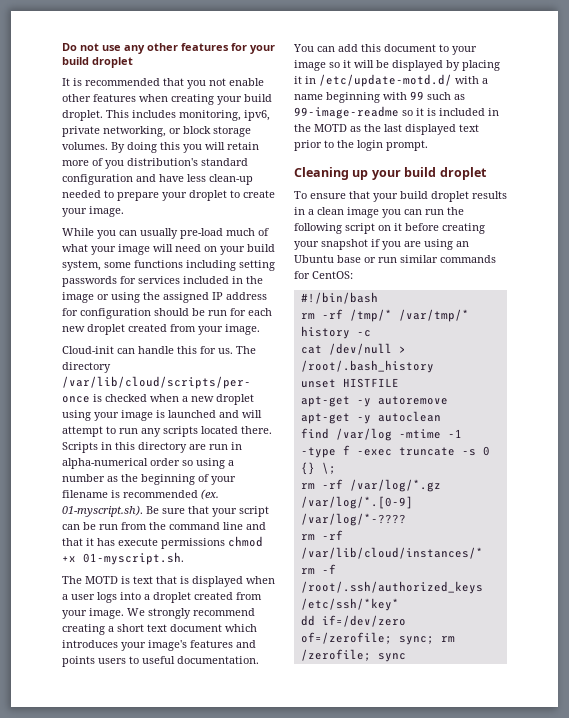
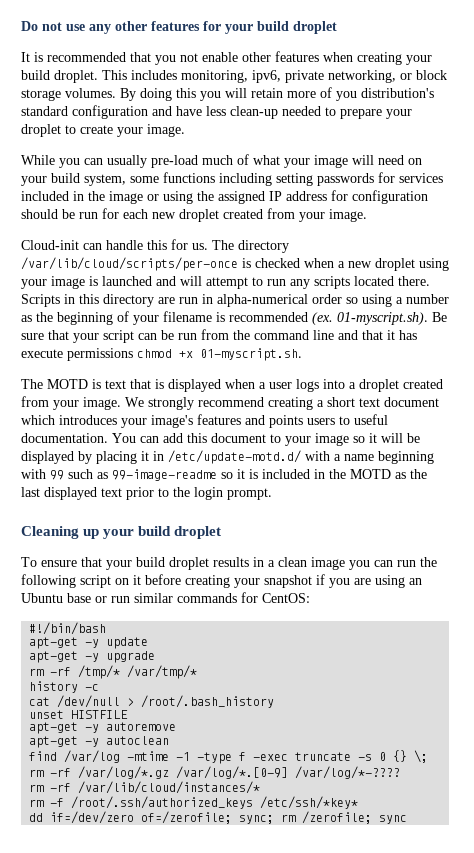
(378, 298) none -> [29,637,149,649] [29,651,156,663] // apt-get -y update // apt-get -y upgrade

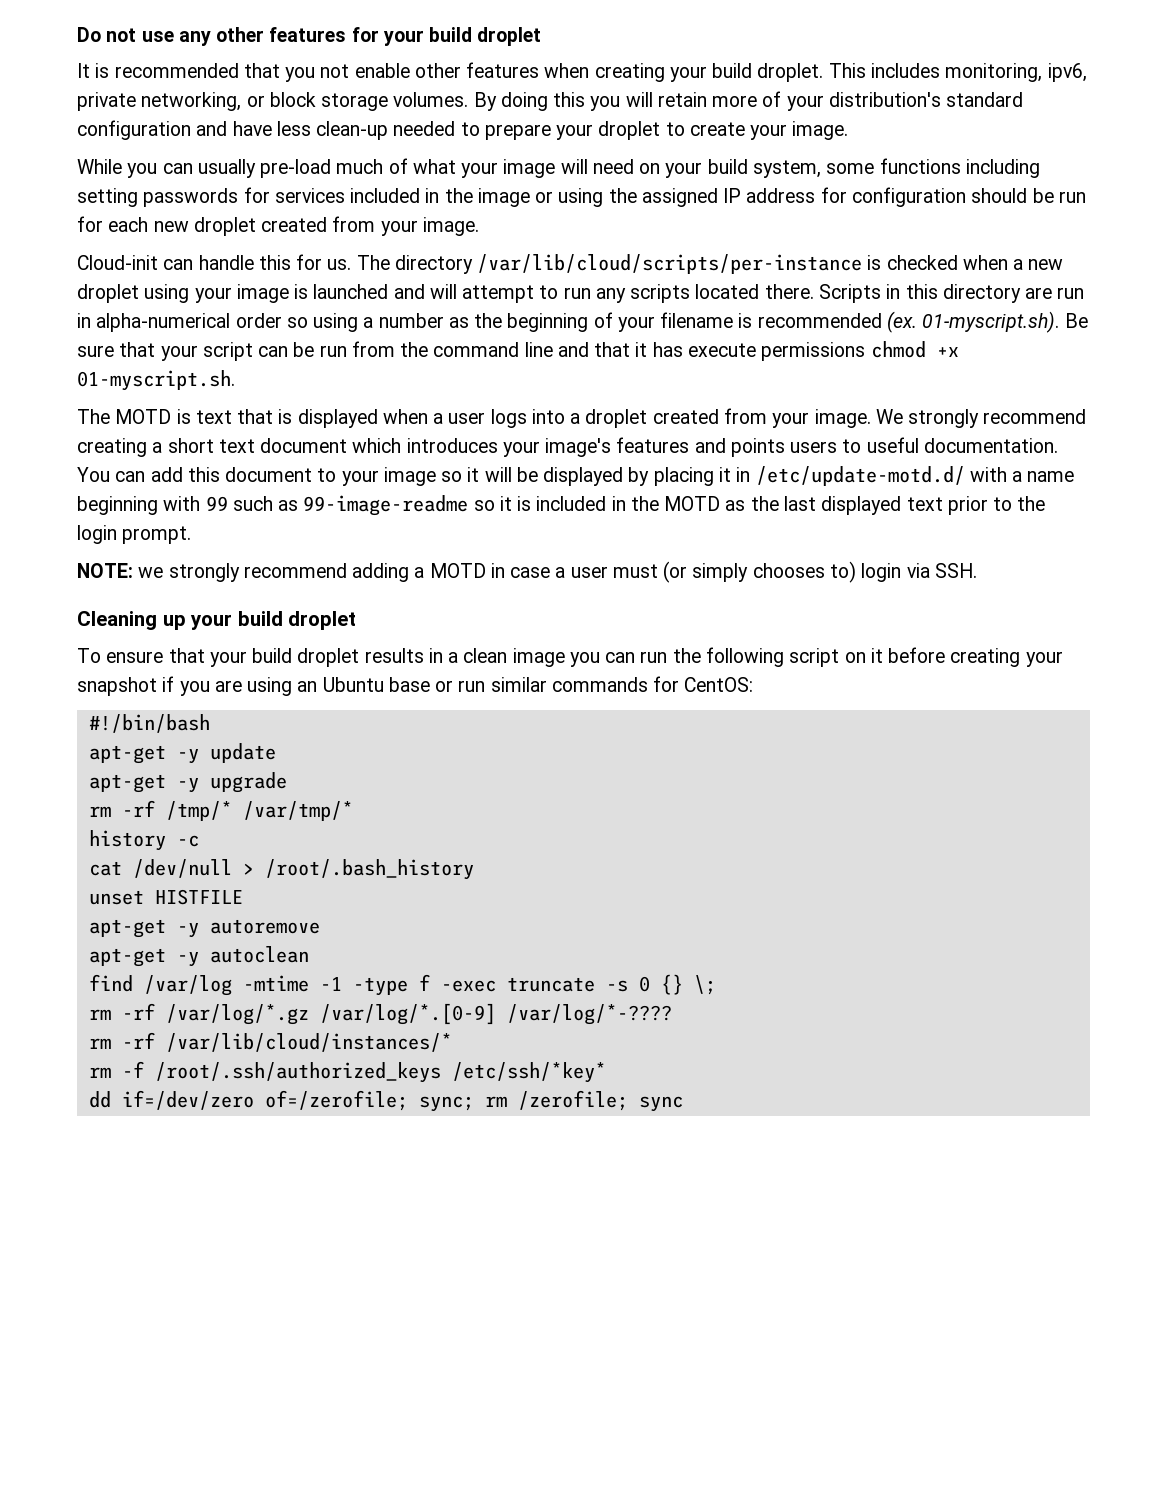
[336,91,357,101] you -> [786,95,824,111] your
[21,257,238,271] /var/lib/cloud/scripts/per-once -> [477,254,863,274] /var/lib/cloud/scripts/per-instance
(272, 494) none -> [77,561,977,583] // NOTE: we strongly recommend adding a MOTD in case a user must (or simply chooses to) login via SSH.

